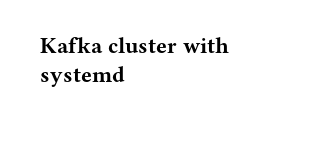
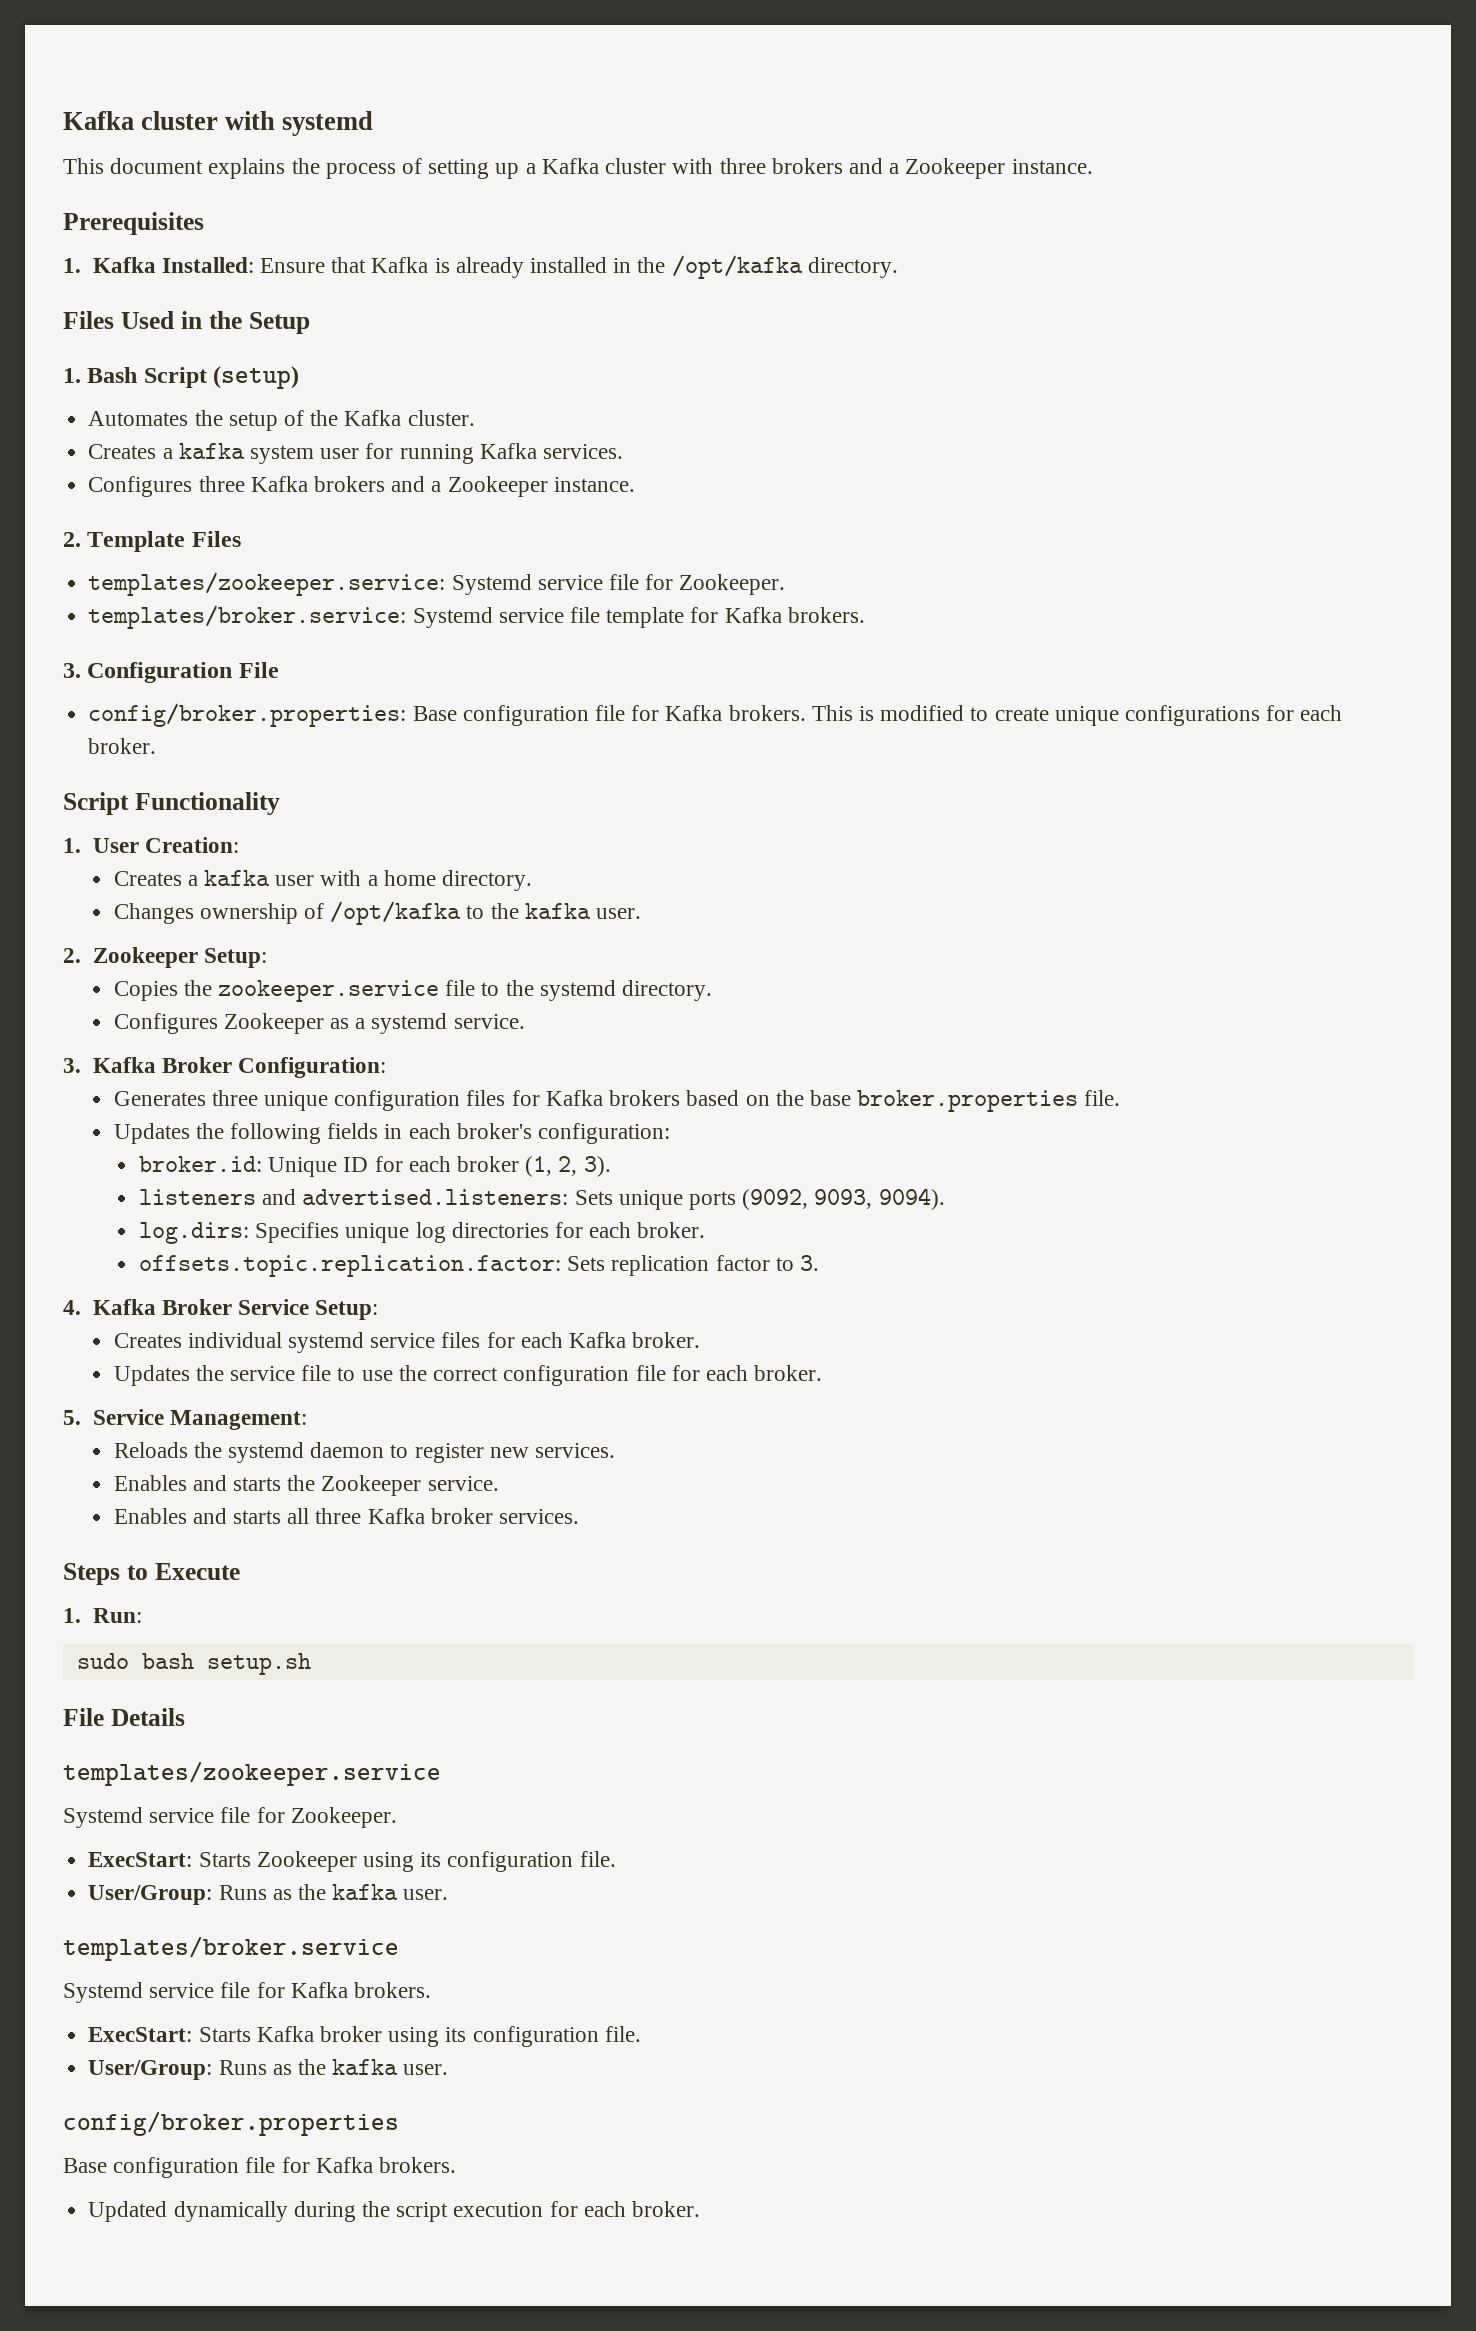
(125, 76) none -> [63,158,1093,179] [63,212,204,235] [63,255,898,279] [63,311,310,334] [63,366,300,389] [88,410,475,431] [88,443,623,464] [88,476,635,497] [63,531,241,552] [88,572,786,596] [88,605,865,629] [63,662,279,683] [88,703,1343,727] [88,738,157,754] [63,792,280,815] [63,837,239,853] [113,870,533,891] [113,901,642,925] [63,947,267,968] [113,980,713,1002] [113,1013,525,1034] [63,1057,386,1078] [113,1090,1121,1112] [113,1123,671,1144] [139,1156,611,1177] [139,1188,945,1210] [139,1222,706,1244] [139,1255,820,1277] [63,1299,379,1320] [113,1332,701,1353] [113,1365,823,1386] [63,1409,307,1430] [113,1442,616,1463] [113,1475,499,1496] [113,1508,580,1524] [63,1563,240,1585] [63,1608,142,1623] [76,1653,311,1675] [63,1708,185,1726] [63,1761,441,1786] [63,1807,397,1828] [88,1851,616,1872] [88,1884,449,1905] [63,1936,399,1961] [63,1982,432,2003] [88,2026,641,2047] [88,2059,449,2080] [63,2111,399,2136] [63,2157,457,2178] [88,2201,700,2222] // This document explains the process of setting up a Kafka cluster with three brokers and a Zookeeper instance. // Prerequisites // 1. Kafka Installed: Ensure that Kafka is already installed in the /opt/kafka directory. // Files Used in the Setup // 1. Bash Script (setup) // Automates the setup of the Kafka cluster. // Creates a kafka system user for running Kafka services. // Configures three Kafka brokers and a Zookeeper instance. // 2. Template Files // templates/zookeeper.service: Systemd service file for Zookeeper. // templates/broker.service: Systemd service file template for Kafka brokers. // 3. Configuration File // config/broker.properties: Base configuration file for Kafka brokers. This is modified to create unique configurations for each broker. // Script Functionality // 1. User Creation: // Creates a kafka user with a home directory. // Changes ownership of /opt/kafka to the kafka user. // 2. Zookeeper Setup: // Copies the zookeeper.service file to the systemd directory. // Configures Zookeeper as a systemd service. // 3. Kafka Broker Configuration: // Generates three unique configuration files for Kafka brokers based on the base broker.properties file. // Updates the following fields in each broker's configuration: // broker.id: Unique ID for each broker (1, 2, 3). // listeners and advertised.listeners: Sets unique ports (9092, 9093, 9094). // log.dirs: Specifies unique log directories for each broker. // offsets.topic.replication.factor: Sets replication factor to 3. // 4. Kafka Broker Service Setup: // Creates individual systemd service files for each Kafka broker. // Updates the service file to use the correct configuration file for each broker. // 5. Service Management: // Reloads the systemd daemon to register new services. // Enables and starts the Zookeeper service. // Enables and starts all three Kafka broker services. // Steps to Execute // 1. Run: // sudo bash setup.sh // File Details // templates/zookeeper.service // Systemd service file for Zookeeper. // ExecStart: Starts Zookeeper using its configuration file. // User/Group: Runs as the kafka user. // templates/broker.service // Systemd service file for Kafka brokers. // ExecStart: Starts Kafka broker using its configuration file. // User/Group: Runs as the kafka user. // config/broker.properties // Base configuration file for Kafka brokers. // Updated dynamically during the script execution for each broker.

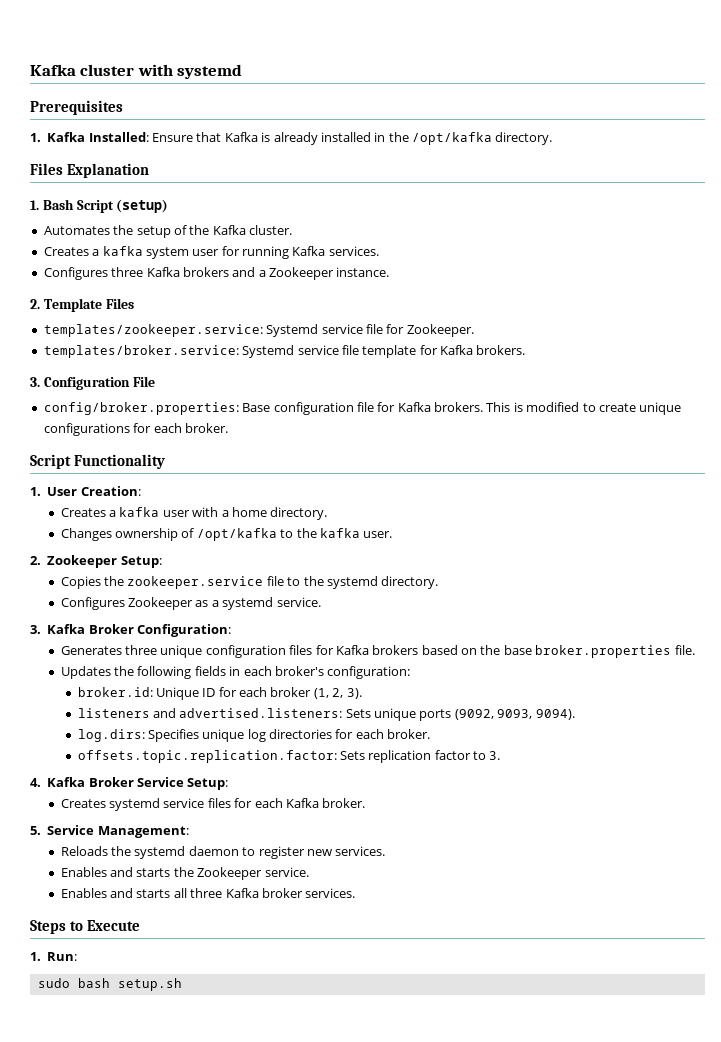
[63,158,1093,179] // This document explains the process of setting up a Kafka cluster with three brokers and a Zookeeper instance. -> (243, 71) none
[120,311,310,334] Used in the Setup -> [67,163,150,178] Explanation
[187,1332,282,1348] individual -> (106, 803) none
[113,1365,823,1386] // Updates the service file to use the correct configuration file for each broker. -> (366, 803) none
[63,1708,185,1726] [63,1761,441,1786] [63,1807,397,1828] [88,1851,616,1872] [88,1884,449,1905] [63,1936,399,1961] [63,1982,432,2003] [88,2026,641,2047] [88,2059,449,2080] [63,2111,399,2136] [63,2157,457,2178] [88,2201,700,2222] // File Details // templates/zookeeper.service // Systemd service file for Zookeeper. // ExecStart: Starts Zookeeper using its configuration file. // User/Group: Runs as the kafka user. // templates/broker.service // Systemd service file for Kafka brokers. // ExecStart: Starts Kafka broker using its configuration file. // User/Group: Runs as the kafka user. // config/broker.properties // Base configuration file for Kafka brokers. // Updated dynamically during the script execution for each broker. -> (182, 984) none

